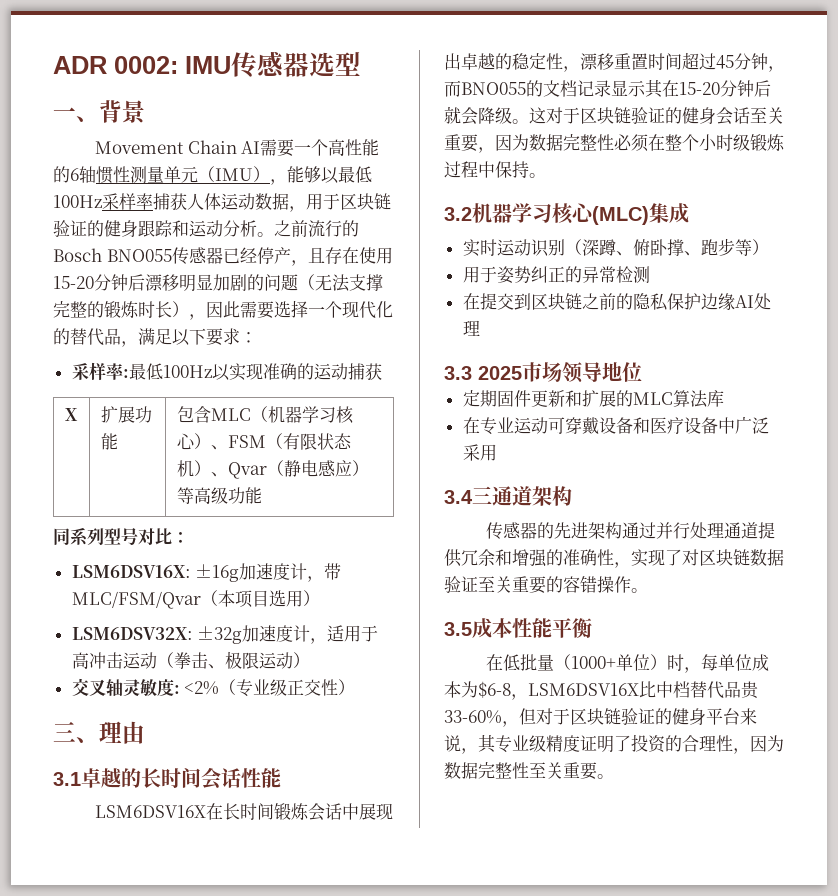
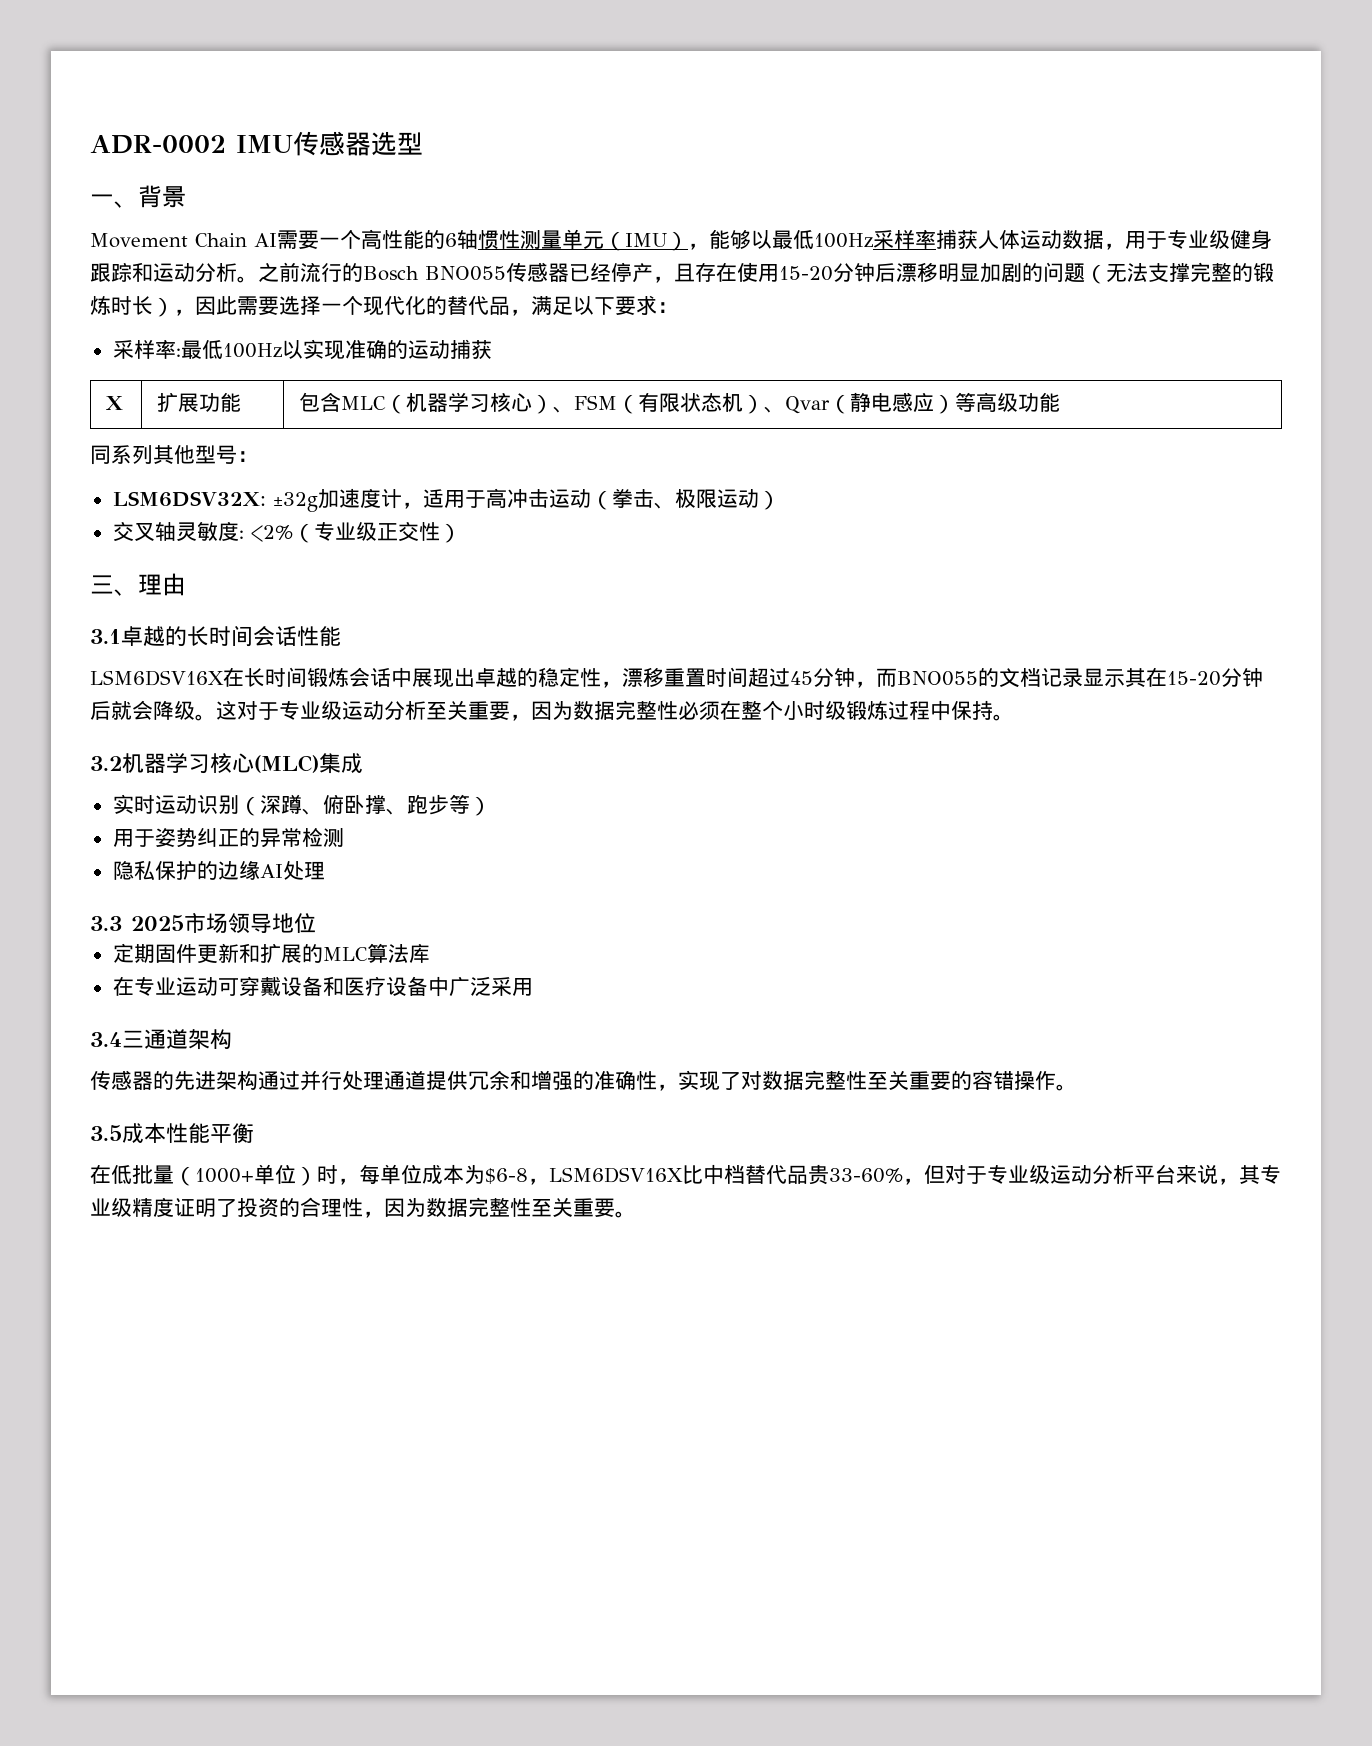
[53,56,178,74] ADR 0002: -> [90,135,226,154] ADR-0002
[340,193,391,210] [53,220,104,237] 区块链验证的 -> [1167,230,1230,249] 专业级
[104,528,189,545] [71,563,342,582] [71,590,320,609] 型号对比： // LSM6DSV16X: ±16g加速度计，带MLC/FSM/Qvar（本项目选用） -> [153,445,258,464] 其他型号：
[580,107,750,125] 区块链验证的健身会话 -> [279,701,426,720] 专业级运动分析
[462,293,633,310] 在提交到区块链之前的 -> (344, 837) none
(701, 301) none -> [196,861,218,880] 的
[699,549,784,566] [444,576,478,593] 区块链数据验证 -> [762,1070,867,1090] 数据完整性
[570,708,706,725] 区块链验证的健身 -> [987,1165,1134,1184] 专业级运动分析

